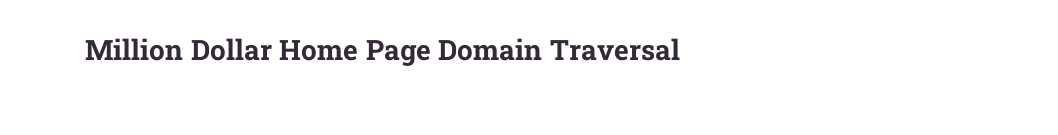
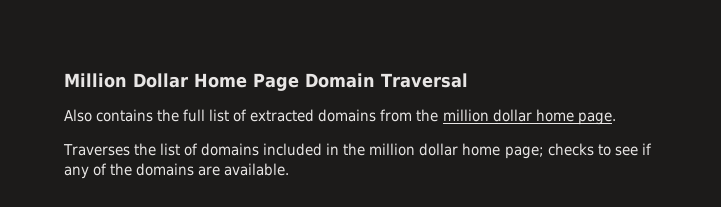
(680, 49) none -> [64,109,616,125] [63,143,652,159] [64,163,290,179] // Also contains the full list of extracted domains from the million dollar home page. // Traverses the list of domains included in the million dollar home page; checks to see if any of the domains are available.

